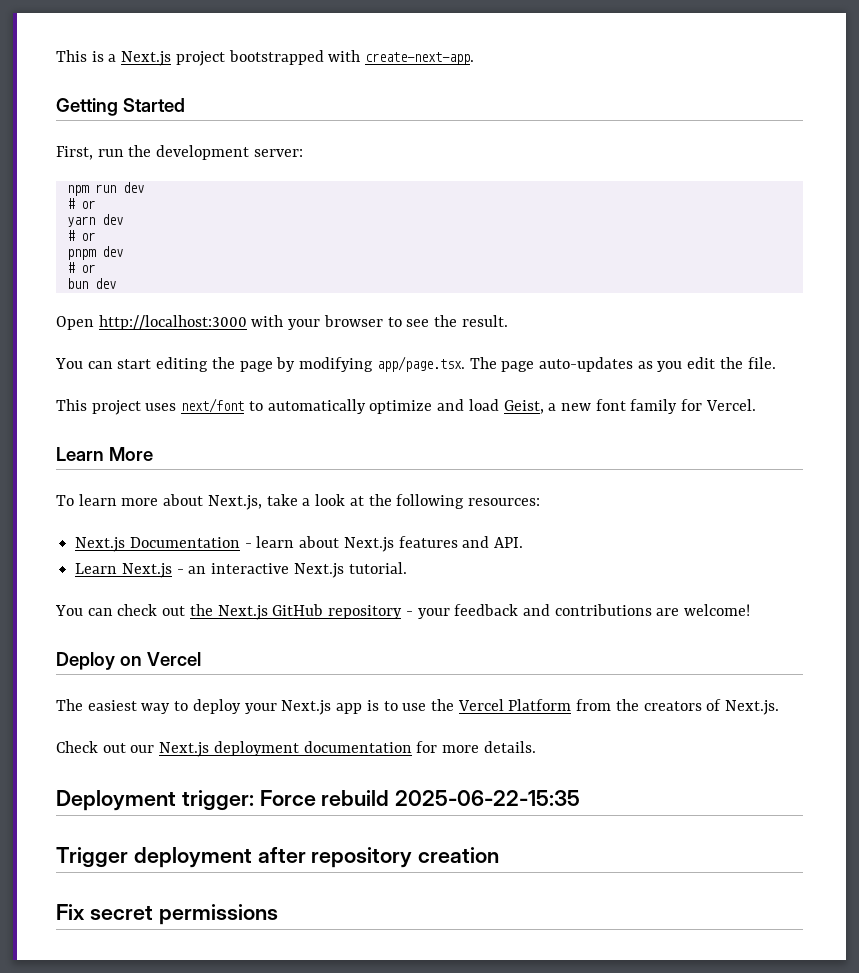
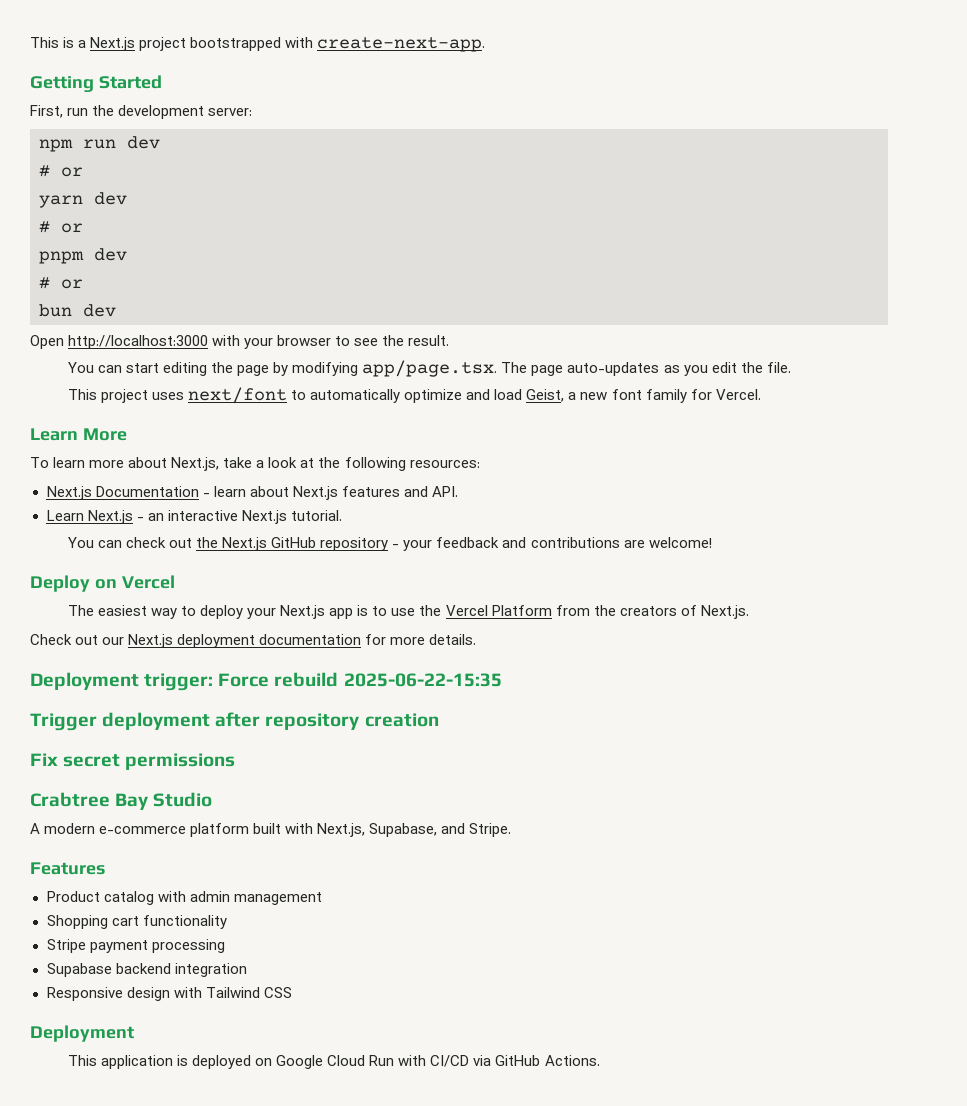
(278, 914) none -> [30,792,213,810] [30,823,512,837] [30,862,105,875] [46,891,322,905] [46,915,227,929] [46,939,225,953] [46,963,247,977] [46,987,292,1001] [30,1025,134,1042] [67,1055,600,1069] // Crabtree Bay Studio // A modern e-commerce platform built with Next.js, Supabase, and Stripe. // Features // Product catalog with admin management // Shopping cart functionality // Stripe payment processing // Supabase backend integration // Responsive design with Tailwind CSS // Deployment // This application is deployed on Google Cloud Run with CI/CD via GitHub Actions.

